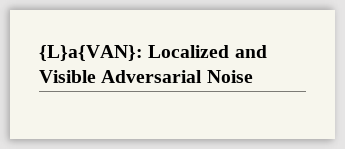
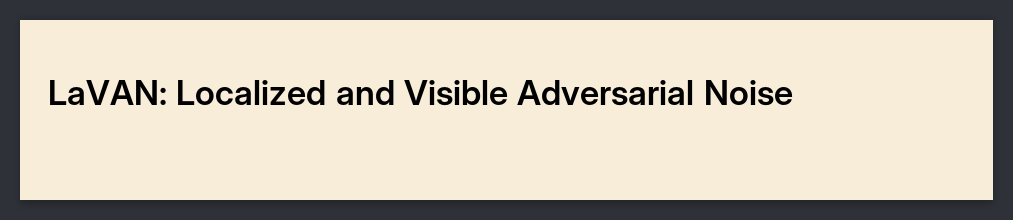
[39,45,143,61] {L}a{VAN}: -> [48,80,167,105] LaVAN:

